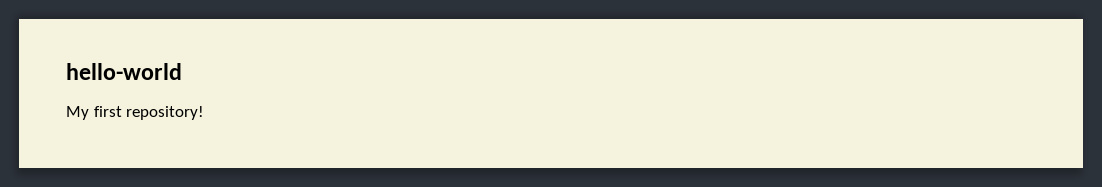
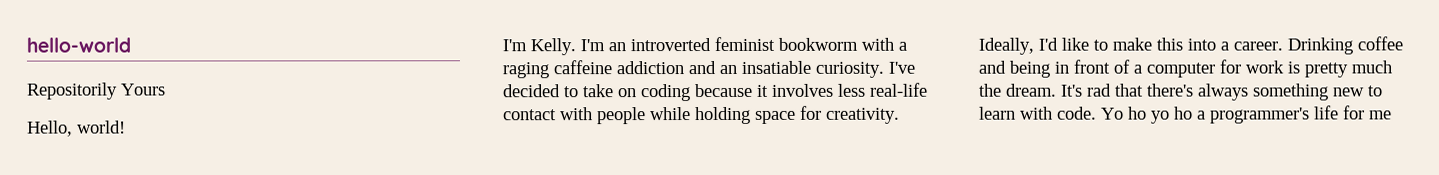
[66,106,205,120] My first repository! -> [26,82,166,100] [27,120,126,137] [502,36,907,56] [502,60,915,79] [502,82,928,102] [503,105,900,125] [978,36,1403,55] [978,59,1392,78] [978,83,1383,101] [979,105,1392,124] Repositorily Yours // Hello, world! // I'm Kelly. I'm an introverted feminist bookworm with a raging caffeine addiction and an insatiable curiosity. I've decided to take on coding because it involves less real-life contact with people while holding space for creativity. Ideally, I'd like to make this into a career. Drinking coffee and being in front of a computer for work is pretty much the dream. It's rad that there's always something new to learn with code. Yo ho yo ho a programmer's life for me

